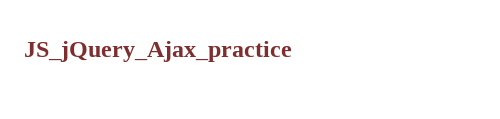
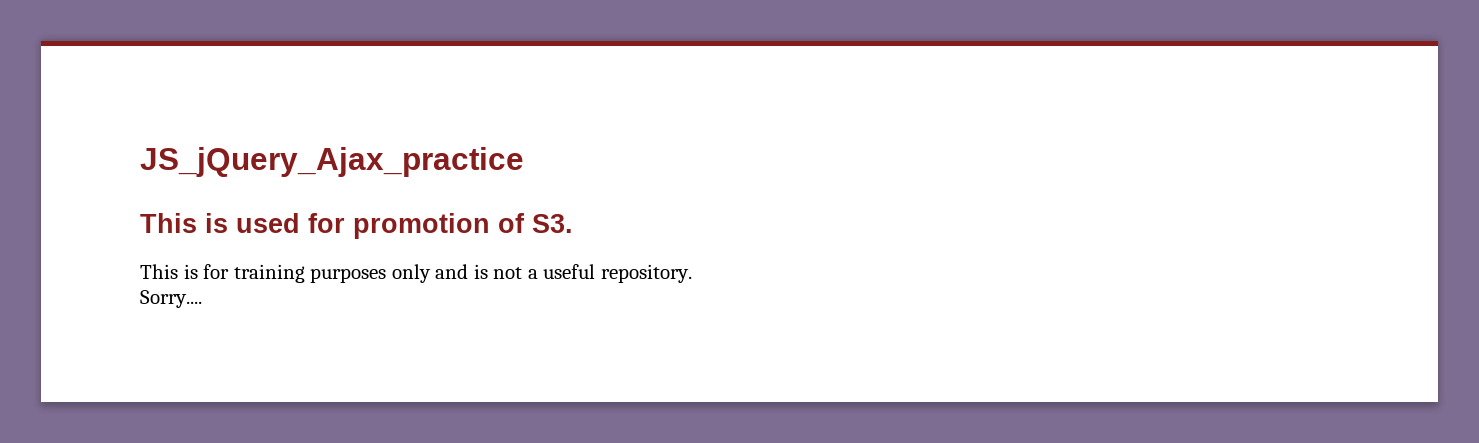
(292, 51) none -> [140,213,573,239] [140,264,692,283] [140,290,202,308] // This is used for promotion of S3. // This is for training purposes only and is not a useful repository. // Sorry....

